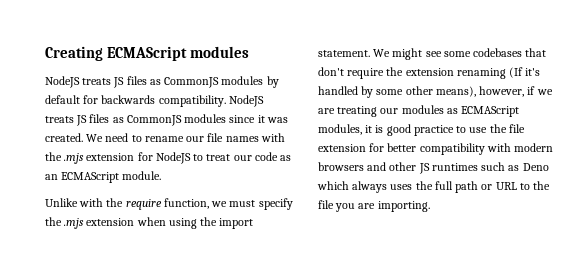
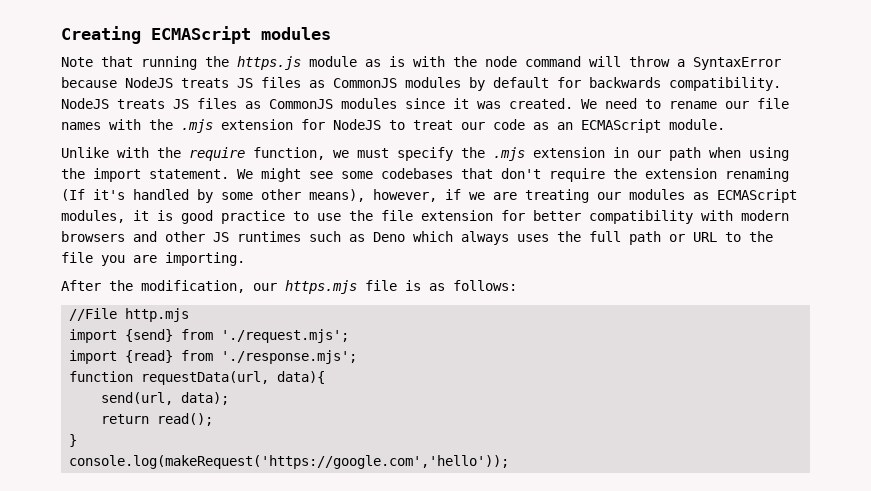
(250, 52) none -> [61,56,781,70] [61,77,117,88] Note that running the https.js module as is with the node command will throw a SyntaxError because
(135, 222) none -> [613,147,701,161] in our path
(430, 206) none -> [61,280,517,294] [69,308,190,322] [69,329,350,343] [69,350,358,364] [69,371,326,385] [101,392,230,405] [101,413,214,426] [69,434,78,447] [69,455,510,469] // After the modification, our https.mjs file is as follows: // //File http.mjs // import {send} from './request.mjs'; // import {read} from './response.mjs'; // function requestData(url, data){ // send(url, data); // return read(); // } // console.log(makeRequest('https://google.com','hello'));

